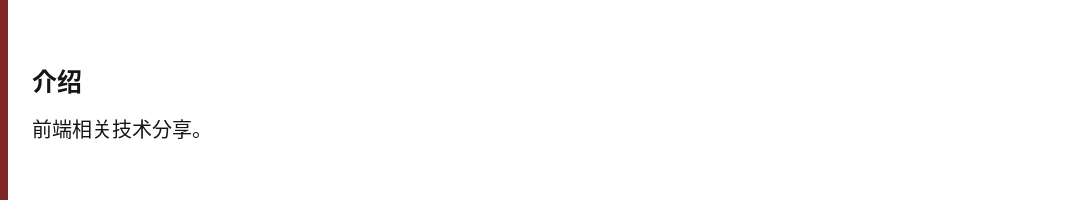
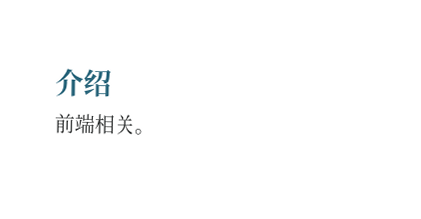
[112,119,192,140] 技术分享 -> (135, 124) none

